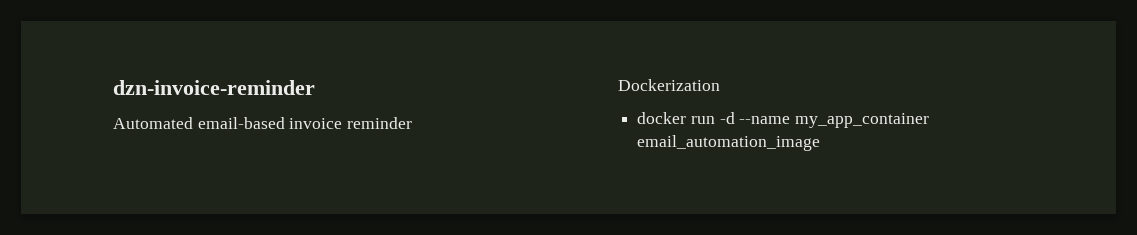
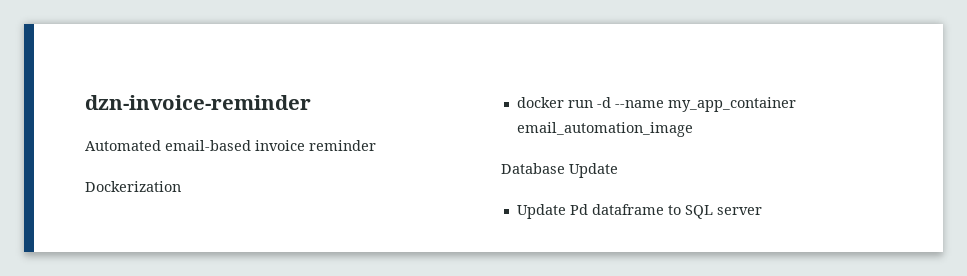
(821, 143) none -> [501,163,618,178] [516,204,762,219] // Database Update // Update Pd dataframe to SQL server

